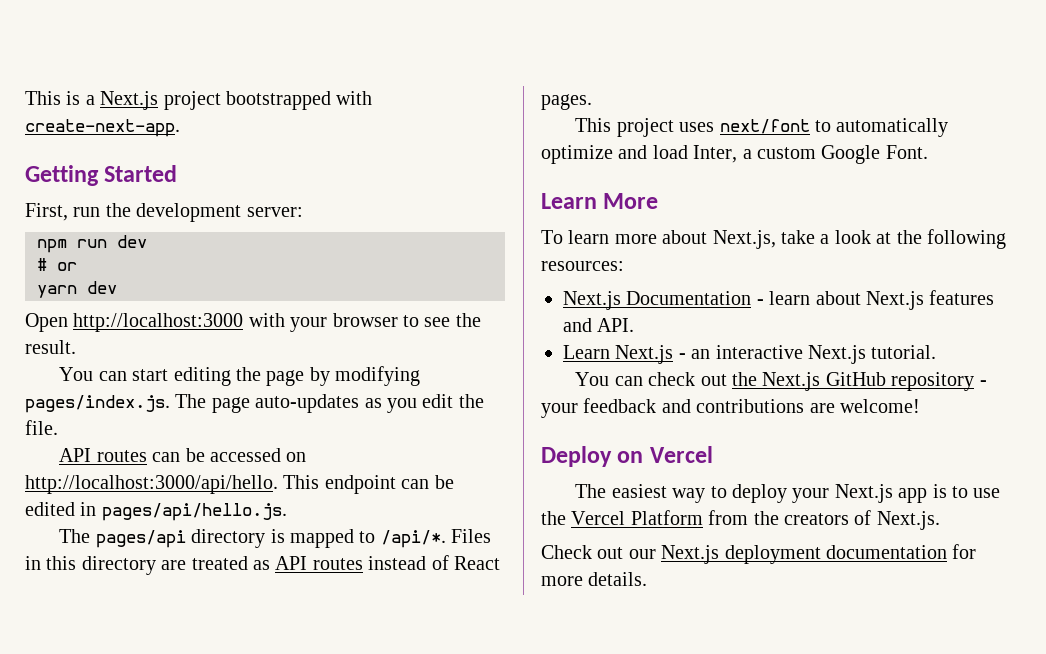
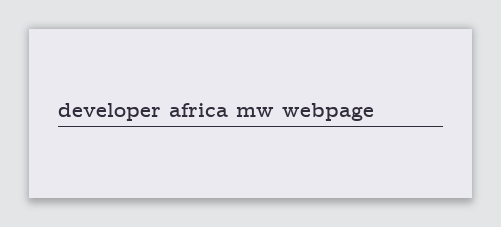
[25,91,373,110] [25,119,180,137] [25,165,178,186] [25,203,303,222] [37,235,147,253] [37,258,77,271] [37,281,117,298] [25,313,481,332] [25,340,76,354] [59,366,421,386] [25,394,484,413] [25,420,58,435] [59,448,307,462] [25,475,454,494] [25,502,287,521] [59,529,492,548] [25,555,500,575] [541,94,592,110] [575,118,949,137] [541,145,928,164] [541,193,659,209] [541,229,1006,249] [541,261,624,271] [563,290,995,310] [563,318,635,332] [563,345,937,364] [575,372,987,391] [541,398,920,418] [541,446,713,467] [575,484,1001,503] [541,510,940,530] [541,544,977,564] [541,572,648,586] This is a Next.js project bootstrapped with create-next-app. // Getting Started // First, run the development server: // npm run dev // # or // yarn dev // Open http://localhost:3000 with your browser to see the result. // You can start editing the page by modifying pages/index.js. The page auto-updates as you edit the file. // API routes can be accessed on http://localhost:3000/api/hello. This endpoint can be edited in pages/api/hello.js. // The pages/api directory is mapped to /api/*. Files in this directory are treated as API routes instead of React pages. // This project uses next/font to automatically optimize and load Inter, a custom Google Font. // Learn More // To learn more about Next.js, take a look at the following resources: // Next.js Documentation - learn about Next.js features and API. // Learn Next.js - an interactive Next.js tutorial. // You can check out the Next.js GitHub repository - your feedback and contributions are welcome! // Deploy on Vercel // The easiest way to deploy your Next.js app is to use the Vercel Platform from the creators of Next.js. // Check out our Next.js deployment documentation for more details. -> [58,103,374,121] developer africa mw webpage

